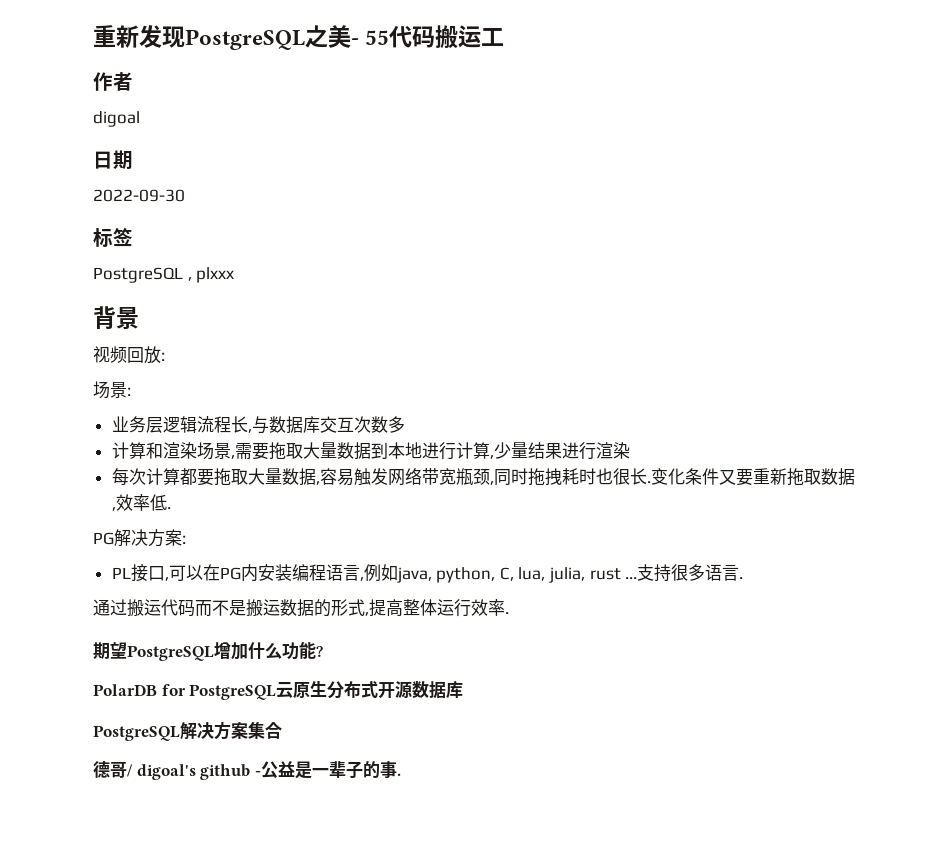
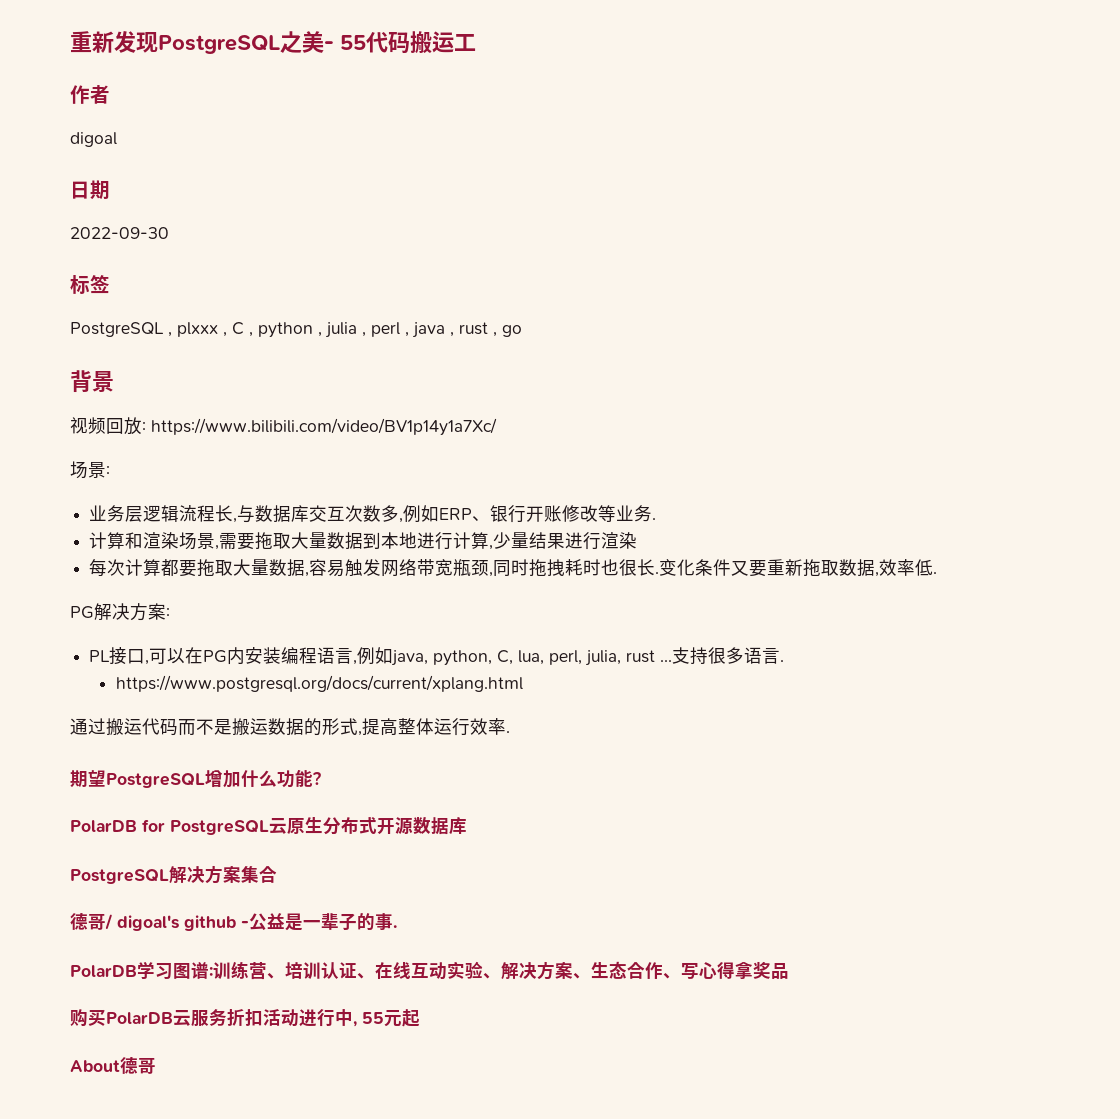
(235, 275) none -> [223,322,522,338] , C , python , julia , perl , java , rust , go
(165, 356) none -> [151,418,497,436] https://www.bilibili.com/video/BV1p14y1a7Xc/
(405, 424) none -> [399,505,657,523] ,例如ERP、银行开账修改等业务.
(546, 574) none -> [549,650,583,665] perl,
(744, 578) none -> [115,675,523,692] // https://www.postgresql.org/docs/current/xplang.html
(401, 774) none -> [70,961,789,980] [70,1009,420,1027] [70,1057,156,1074] // PolarDB学习图谱:训练营、培训认证、在线互动实验、解决方案、生态合作、写心得拿奖品 // 购买PolarDB云服务折扣活动进行中, 55元起 // About德哥

